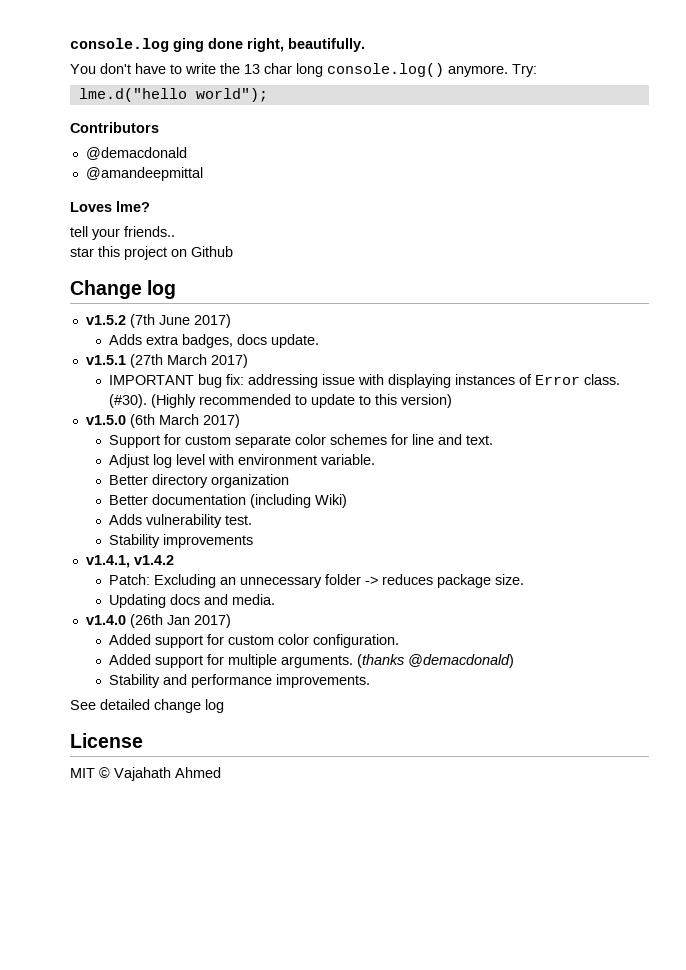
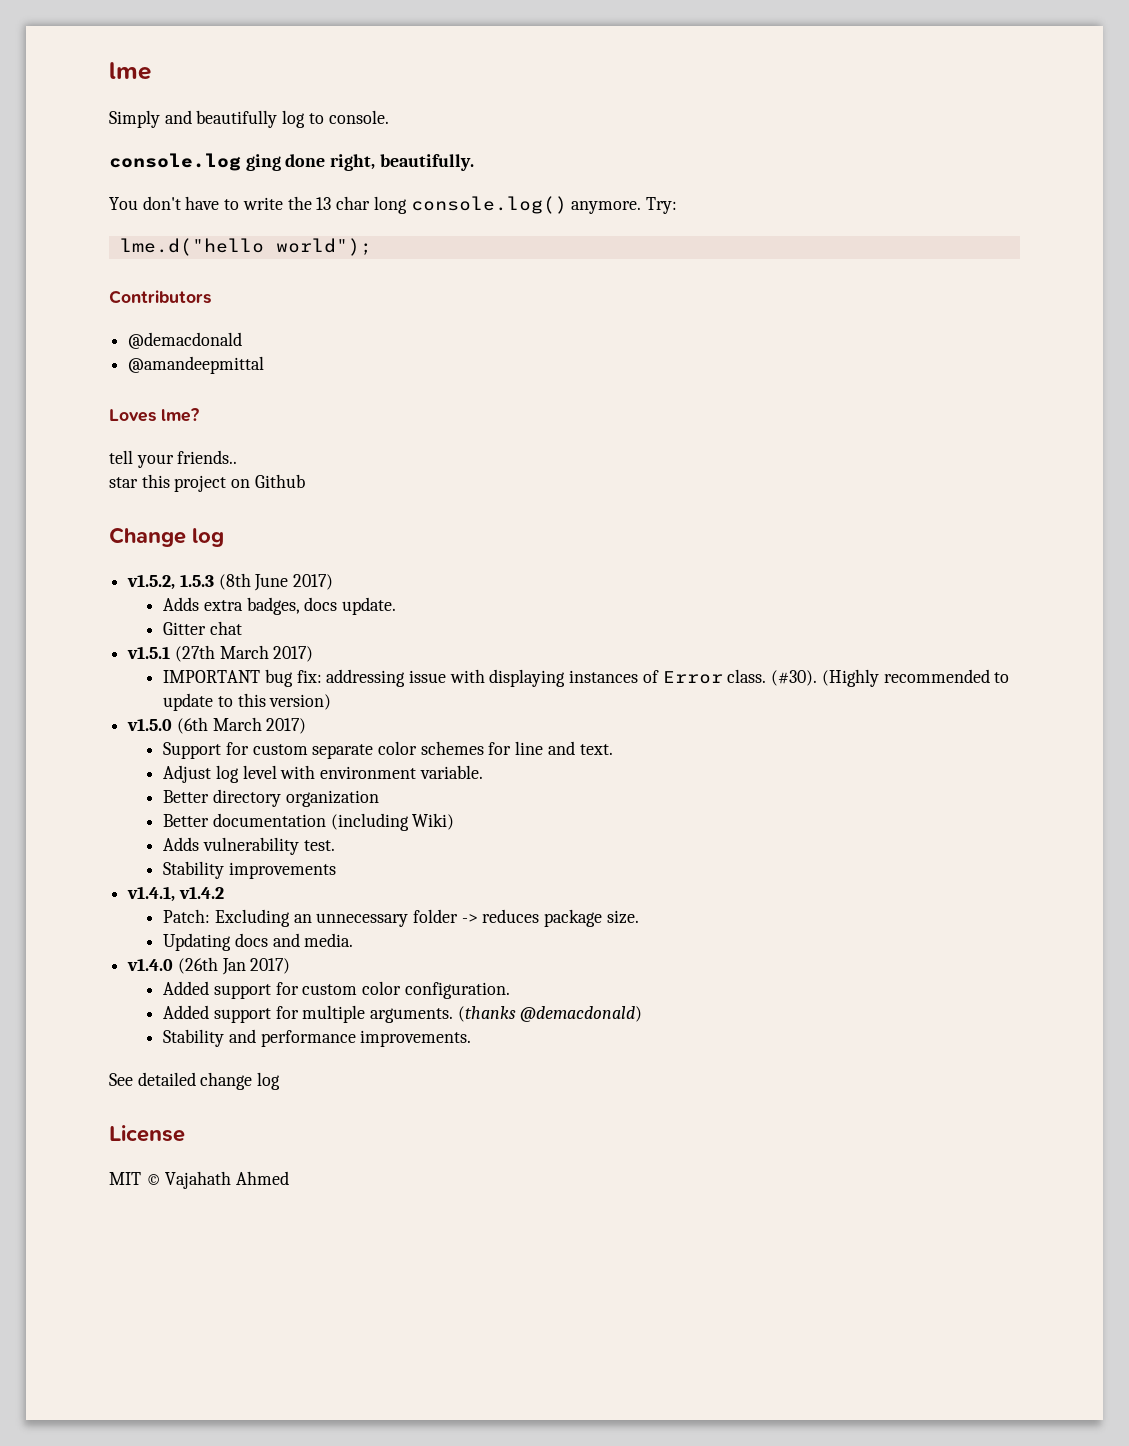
(70, 45) none -> [109,62,151,80] [109,110,389,128] lme // Simply and beautifully log to console. //
[85,314,155,328] v1.5.2 (7th -> [127,573,251,590] v1.5.2, 1.5.3 (8th
(320, 341) none -> [163,621,242,635] // Gitter chat

